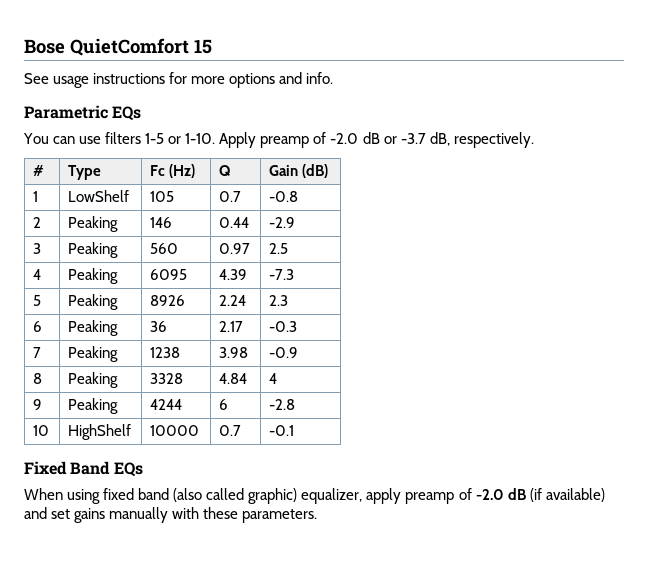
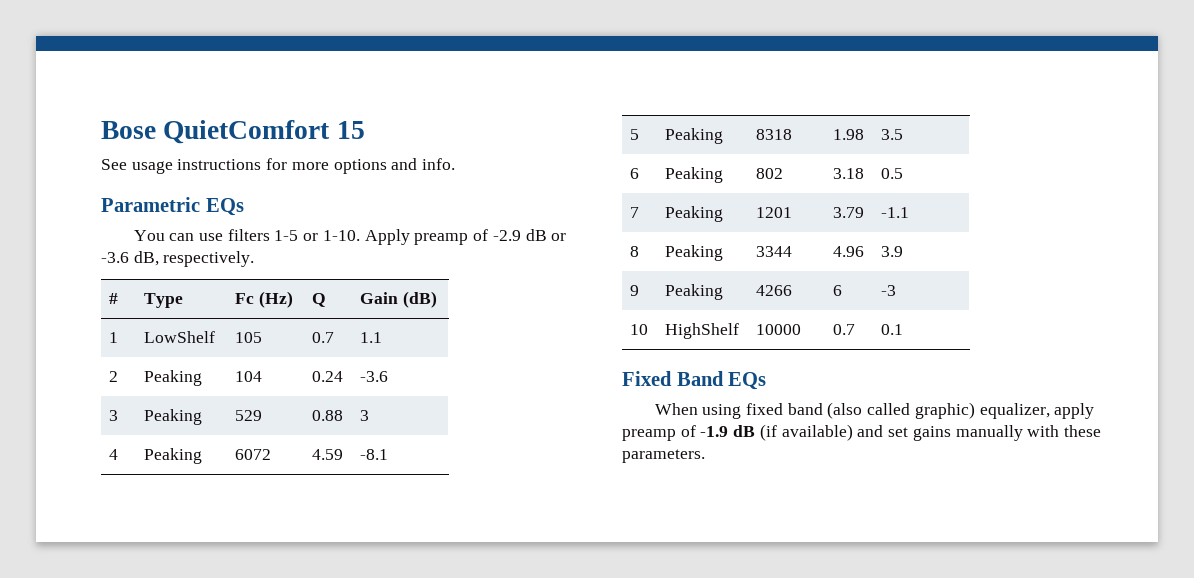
[330,133,359,144] -2.0 -> [492,230,521,241] -2.9
[400,133,426,144] -3.7 -> [101,252,129,263] -3.6
[269,191,299,202] -0.8 -> [360,332,383,343] 1.1
[150,217,173,228] [219,217,250,228] [269,217,296,228] 146 | 0.44 | -2.9 -> [235,371,263,382] [312,371,344,382] [360,371,389,382] 104 | 0.24 | -3.6
[150,243,179,254] [219,243,251,254] [269,243,289,254] 560 | 0.97 | 2.5 -> [235,410,263,421] [312,410,344,421] [360,410,370,421] 529 | 0.88 | 3
[150,269,188,280] [219,269,248,280] [269,269,295,280] 6095 | 4.39 | -7.3 -> [235,449,272,460] [312,449,344,460] [360,449,389,460] 6072 | 4.59 | -8.1
[150,295,186,306] [219,295,247,306] [269,295,289,306] 8926 | 2.24 | 2.3 -> [756,129,793,140] [833,129,865,140] [881,129,904,140] 8318 | 1.98 | 3.5
[150,321,168,332] [219,321,244,332] [269,321,298,332] 36 | 2.17 | -0.3 -> [756,168,784,179] [833,168,865,179] [881,168,904,179] 802 | 3.18 | 0.5
[150,347,181,358] [219,347,249,358] [269,347,299,358] 1238 | 3.98 | -0.9 -> [756,207,793,218] [833,207,865,218] [881,207,910,218] 1201 | 3.79 | -1.1
[150,373,184,384] [219,373,248,384] [269,373,278,384] 3328 | 4.84 | 4 -> [756,246,793,257] [833,246,865,257] [881,246,904,257] 3344 | 4.96 | 3.9
[150,399,183,410] [219,399,229,410] [269,399,296,410] 4244 | 6 | -2.8 -> [756,285,793,296] [833,285,843,296] [881,285,897,296] 4266 | 6 | -3
[269,425,295,436] -0.1 -> [881,324,904,335] 0.1
[475,489,504,500] -2.0 -> [700,426,729,437] -1.9

